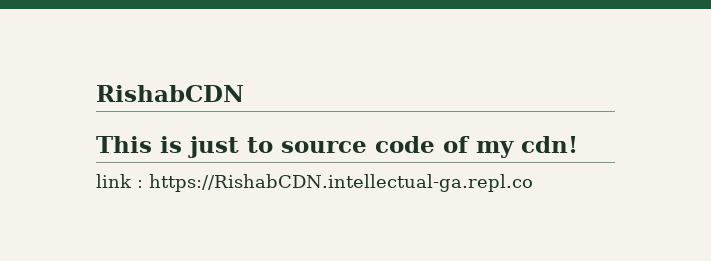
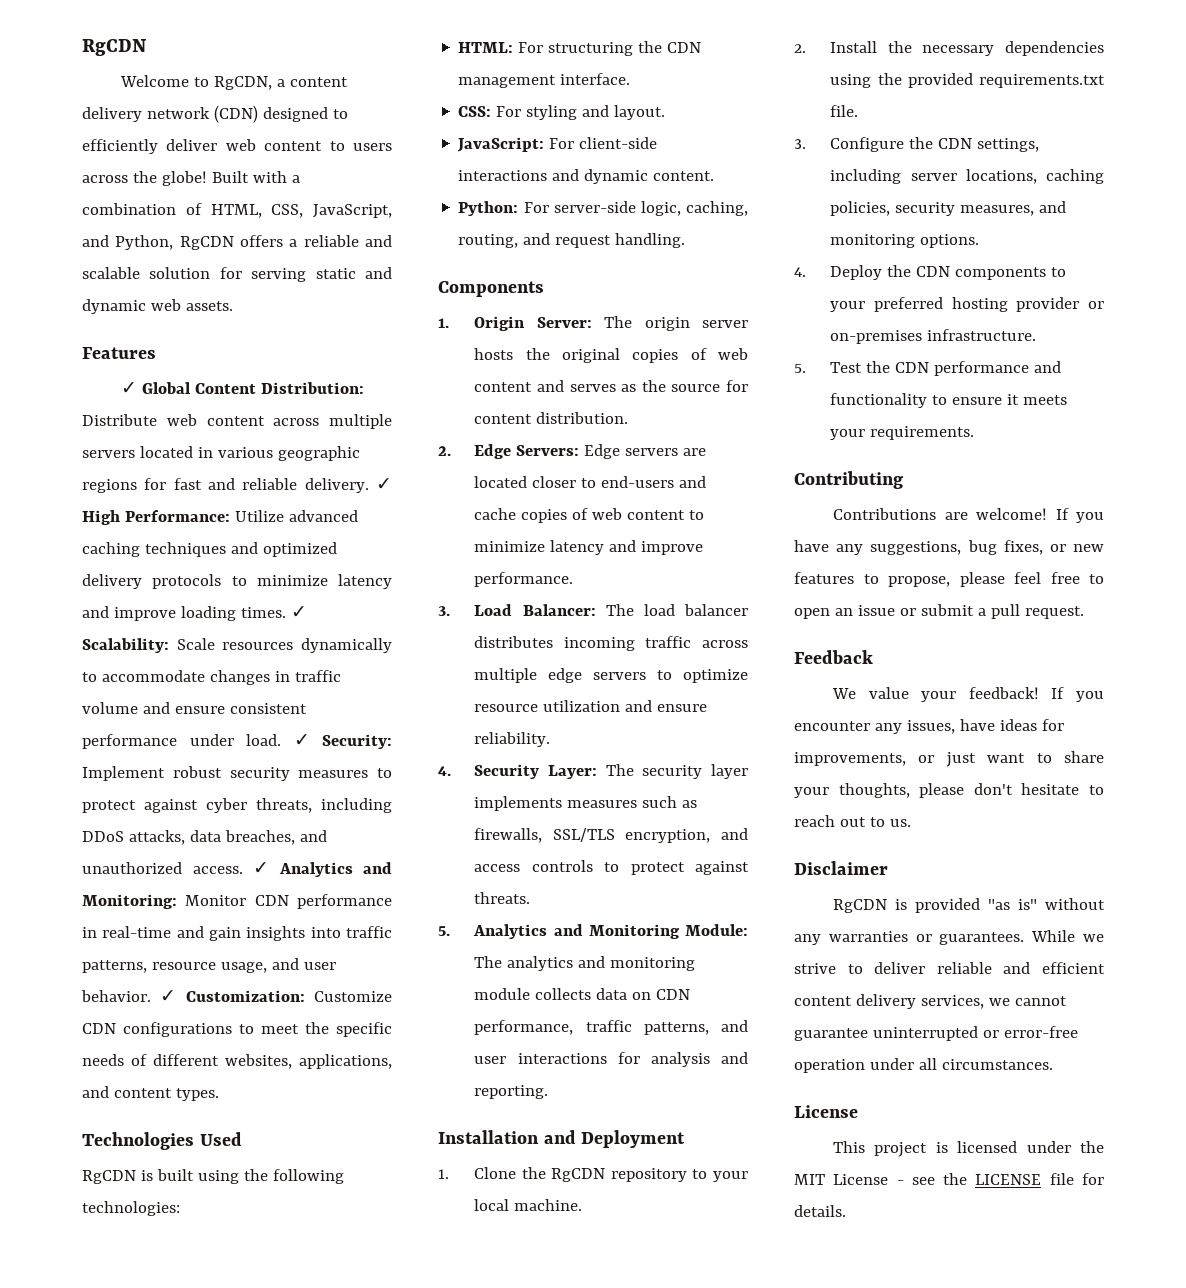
[96,85,244,102] [96,136,578,158] [96,174,533,192] RishabCDN // This is just to source code of my cdn! // link : https://RishabCDN.intellectual-ga.repl.co -> [82,39,146,56] [120,75,349,90] [82,105,348,123] [82,139,393,154] [82,171,300,186] [82,203,392,218] [82,235,393,250] [82,267,392,282] [82,299,233,314] [82,347,156,359] [121,382,365,394] [82,414,392,429] [82,446,360,461] [82,478,392,493] [82,510,358,525] [82,542,337,557] [82,574,392,589] [82,606,307,621] [82,638,392,653] [82,670,341,685] [82,702,307,714] [82,734,392,749] [82,766,392,781] [82,798,392,813] [82,830,327,845] [82,862,392,877] [82,894,392,909] [82,926,393,941] [82,958,336,973] [81,990,392,1002] [82,1022,392,1037] [82,1054,392,1069] [82,1086,219,1101] [82,1132,242,1150] [82,1169,344,1184] [82,1201,180,1216] [458,41,702,56] [458,73,631,88] [458,105,666,120] [457,137,658,152] [458,169,715,184] [458,201,748,216] [458,233,686,248] [438,281,544,297] [438,316,748,331] [474,348,748,363] [474,380,748,392] [474,412,629,424] [438,444,707,459] [474,476,707,488] [474,508,705,523] [474,540,704,555] [474,572,574,587] [438,604,748,616] [474,636,748,651] [474,668,748,683] [474,700,708,712] [474,732,551,747] [438,764,748,779] [474,796,698,811] [474,828,748,843] [474,860,749,875] [474,892,531,904] [438,924,748,939] [474,956,696,971] [474,988,691,1000] [474,1020,748,1035] [474,1052,748,1067] [474,1085,549,1099] [438,1130,686,1148] [438,1167,748,1182] [474,1199,583,1211] [794,41,1104,56] [830,73,1105,88] [830,105,859,117] [794,137,1040,152] [830,169,1104,184] [830,201,1067,216] [830,234,980,248] [794,265,1067,280] [830,297,1104,312] [830,329,1037,344] [794,361,1062,376] [830,393,1068,408] [830,426,975,440] [794,471,903,489] [833,508,1104,523] [794,540,1104,555] [794,572,1104,587] [794,604,1084,619] [794,650,873,664] [832,687,1104,702] [794,719,1064,734] [794,751,1104,767] [794,783,1104,798] [794,815,911,827] [794,861,888,875] [833,898,1105,913] [794,930,1104,945] [794,962,1105,974] [794,994,1067,1009] [794,1026,1078,1041] [794,1058,1053,1073] [794,1105,858,1118] [833,1141,1104,1157] [794,1173,1104,1185] [794,1205,846,1217] RgCDN // Welcome to RgCDN, a content delivery network (CDN) designed to efficiently deliver web content to users across the globe! Built with a combination of HTML, CSS, JavaScript, and Python, RgCDN offers a reliable and scalable solution for serving static and dynamic web assets. // Features // ✓ Global Content Distribution: Distribute web content across multiple servers located in various geographic regions for fast and reliable delivery. ✓ High Performance: Utilize advanced caching techniques and optimized delivery protocols to minimize latency and improve loading times. ✓ Scalability: Scale resources dynamically to accommodate changes in traffic volume and ensure consistent performance under load. ✓ Security: Implement robust security measures to protect against cyber threats, including DDoS attacks, data breaches, and unauthorized access. ✓ Analytics and Monitoring: Monitor CDN performance in real-time and gain insights into traffic patterns, resource usage, and user behavior. ✓ Customization: Customize CDN configurations to meet the specific needs of different websites, applications, and content types. // Technologies Used // RgCDN is built using the following technologies: // HTML: For structuring the CDN management interface. // CSS: For styling and layout. // JavaScript: For client-side interactions and dynamic content. // Python: For server-side logic, caching, routing, and request handling. // Components // 1. Origin Server: The origin server hosts the original copies of web content and serves as the source for content distribution. // 2. Edge Servers: Edge servers are located closer to end-users and cache copies of web content to minimize latency and improve performance. // 3. Load Balancer: The load balancer distributes incoming traffic across multiple edge servers to optimize resource utilization and ensure reliability. // 4. Security Layer: The security layer implements measures such as firewalls, SSL/TLS encryption, and access controls to protect against threats. // 5. Analytics and Monitoring Module: The analytics and monitoring module collects data on CDN performance, traffic patterns, and user interactions for analysis and reporting. // Installation and Deployment // 1. Clone the RgCDN repository to your local machine. // 2. Install the necessary dependencies using the provided requirements.txt file. // 3. Configure the CDN settings, including server locations, caching policies, security measures, and monitoring options. // 4. Deploy the CDN components to your preferred hosting provider or on-premises infrastructure. // 5. Test the CDN performance and functionality to ensure it meets your requirements. // Contributing // Contributions are welcome! If you have any suggestions, bug fixes, or new features to propose, please feel free to open an issue or submit a pull request. // Feedback // We value your feedback! If you encounter any issues, have ideas for improvements, or just want to share your thoughts, please don't hesitate to reach out to us. // Disclaimer // RgCDN is provided "as is" without any warranties or guarantees. While we strive to deliver reliable and efficient content delivery services, we cannot guarantee uninterrupted or error-free operation under all circumstances. // License // This project is licensed under the MIT License - see the LICENSE file for details.

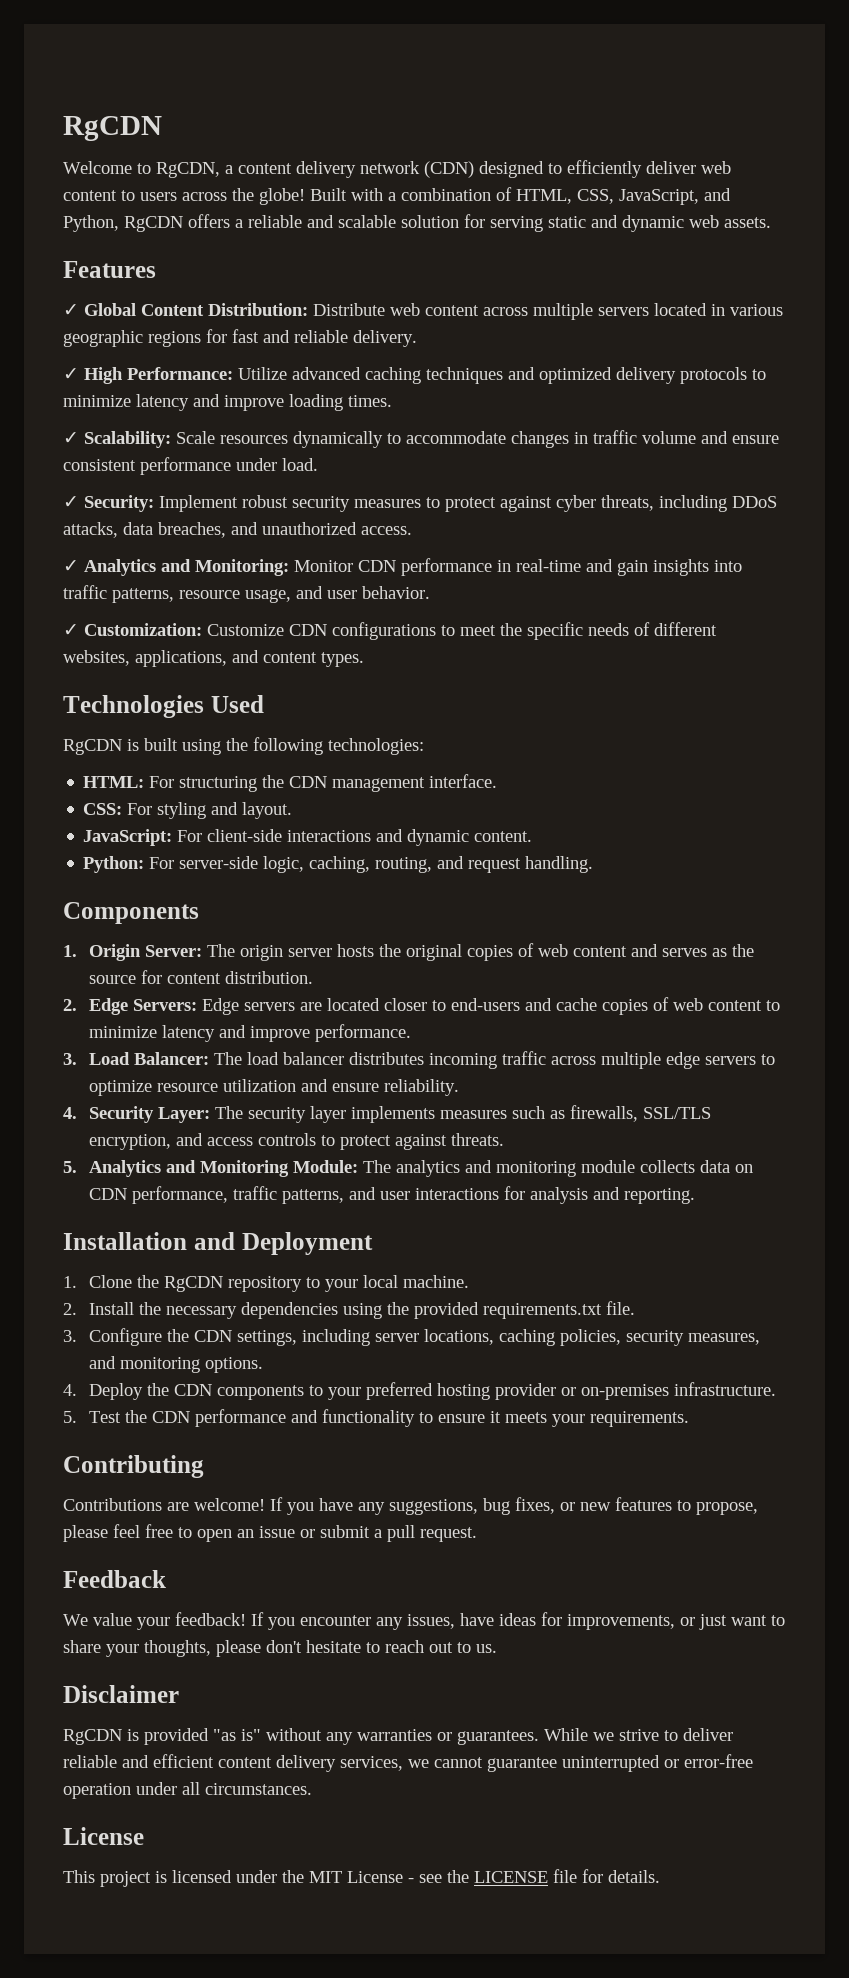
(369, 485) none -> (417, 338) //
(286, 612) none -> (392, 401) //
(281, 740) none -> (318, 464) //
(243, 870) none -> (412, 530) //
(151, 996) none -> (430, 592) //

